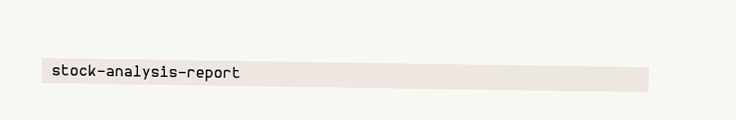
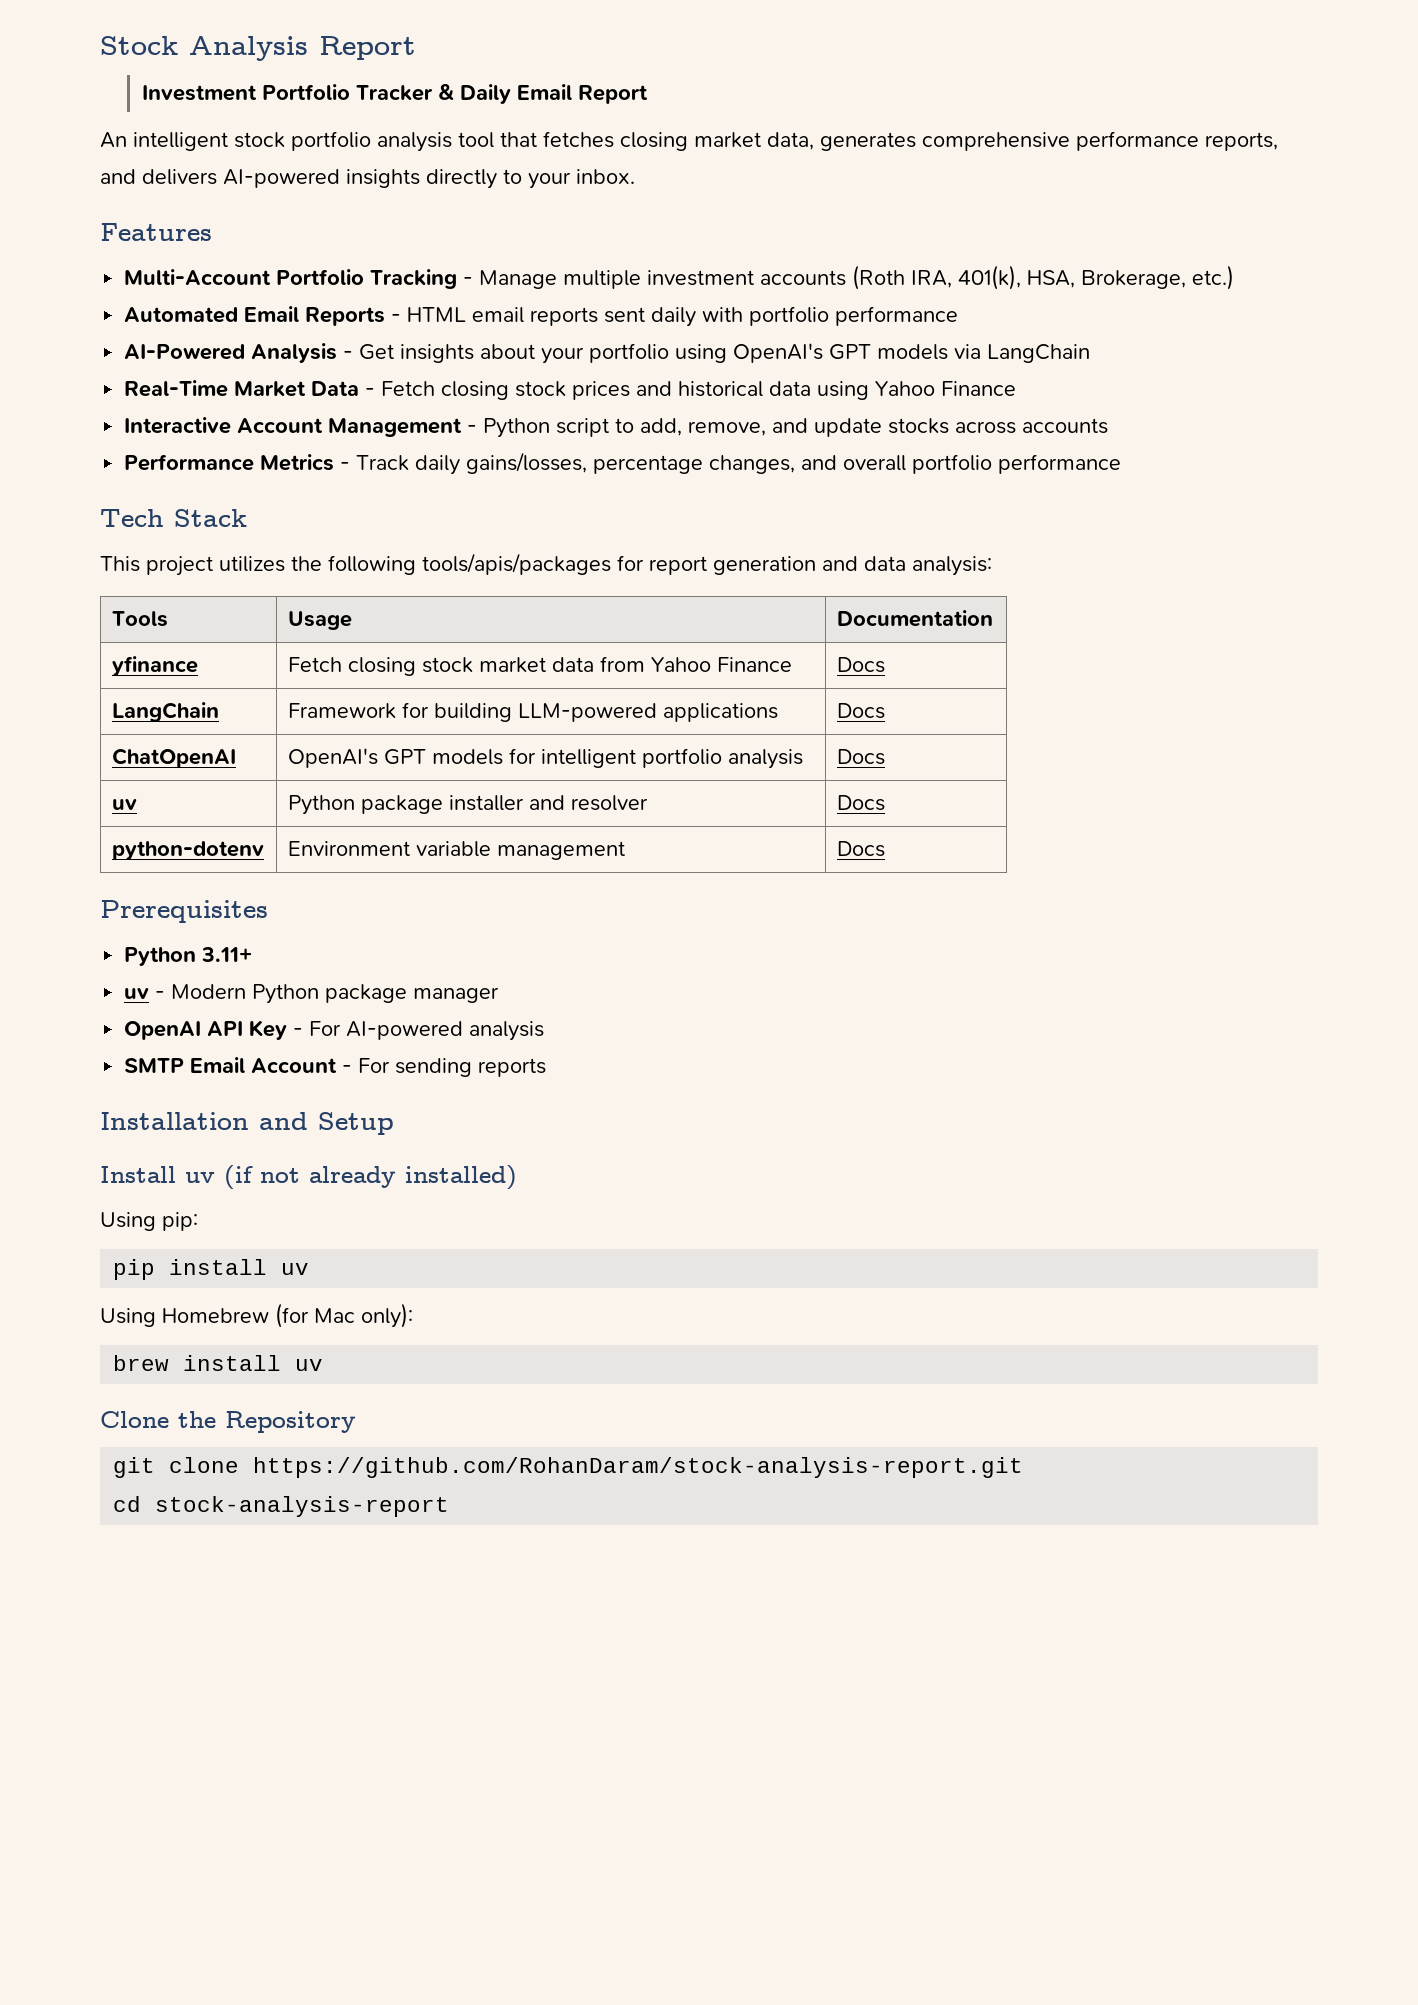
(50, 73) none -> [100,36,416,61] [142,84,649,104] [100,131,1278,152] [100,169,635,189] [100,223,212,241] [124,265,1235,290] [124,306,959,327] [124,343,1091,364] [124,380,1017,400] [124,417,1109,438] [124,452,1122,475] [100,509,247,527] [100,553,992,576] [111,611,168,627] [287,611,352,630] [836,610,993,627] [111,656,198,676] [287,656,792,676] [836,657,885,673] [111,702,219,722] [287,702,778,722] [836,703,885,719] [111,748,236,768] [287,748,803,769] [836,749,885,765] [111,799,137,810] [287,795,648,815] [836,795,885,811] [111,841,264,860] [287,841,625,860] [836,841,885,857] [100,900,268,923] [124,947,253,966] [124,984,500,1004] [124,1020,545,1041] [124,1057,547,1077] [100,1112,394,1135] [100,1165,517,1190] [100,1212,198,1231] [113,1259,310,1280] [100,1303,413,1328] [113,1355,324,1371] [100,1411,356,1433] [113,1457,1024,1478] [113,1496,142,1512] Stock Analysis Report // Investment Portfolio Tracker & Daily Email Report // An intelligent stock portfolio analysis tool that fetches closing market data, generates comprehensive performance reports, and delivers AI-powered insights directly to your inbox. // Features // Multi-Account Portfolio Tracking - Manage multiple investment accounts (Roth IRA, 401(k), HSA, Brokerage, etc.) // Automated Email Reports - HTML email reports sent daily with portfolio performance // AI-Powered Analysis - Get insights about your portfolio using OpenAI's GPT models via LangChain // Real-Time Market Data - Fetch closing stock prices and historical data using Yahoo Finance // Interactive Account Management - Python script to add, remove, and update stocks across accounts // Performance Metrics - Track daily gains/losses, percentage changes, and overall portfolio performance // Tech Stack // This project utilizes the following tools/apis/packages for report generation and data analysis: // Tools | Usage | Documentation // yfinance | Fetch closing stock market data from Yahoo Finance | Docs // LangChain | Framework for building LLM-powered applications | Docs // ChatOpenAI | OpenAI's GPT models for intelligent portfolio analysis | Docs // uv | Python package installer and resolver | Docs // python-dotenv | Environment variable management | Docs // Prerequisites // Python 3.11+ // uv - Modern Python package manager // OpenAI API Key - For AI-powered analysis // SMTP Email Account - For sending reports // Installation and Setup // Install uv (if not already installed) // Using pip: // pip install uv // Using Homebrew (for Mac only): // brew install uv // Clone the Repository // git clone https://github.com/RohanDaram/stock-analysis-report.git // cd

